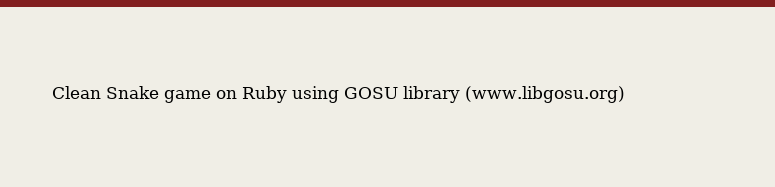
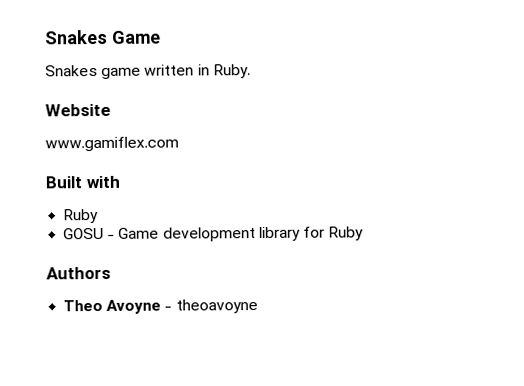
[52,86,625,103] Clean Snake game on Ruby using GOSU library (www.libgosu.org) -> [45,29,161,45] [45,64,251,79] [45,103,111,117] [45,136,179,152] [45,175,120,189] [63,208,100,224] [63,226,365,242] [46,266,111,280] [63,299,258,314] Snakes Game // Snakes game written in Ruby. // Website // www.gamiflex.com // Built with // Ruby // GOSU - Game development library for Ruby // Authors // Theo Avoyne - theoavoyne

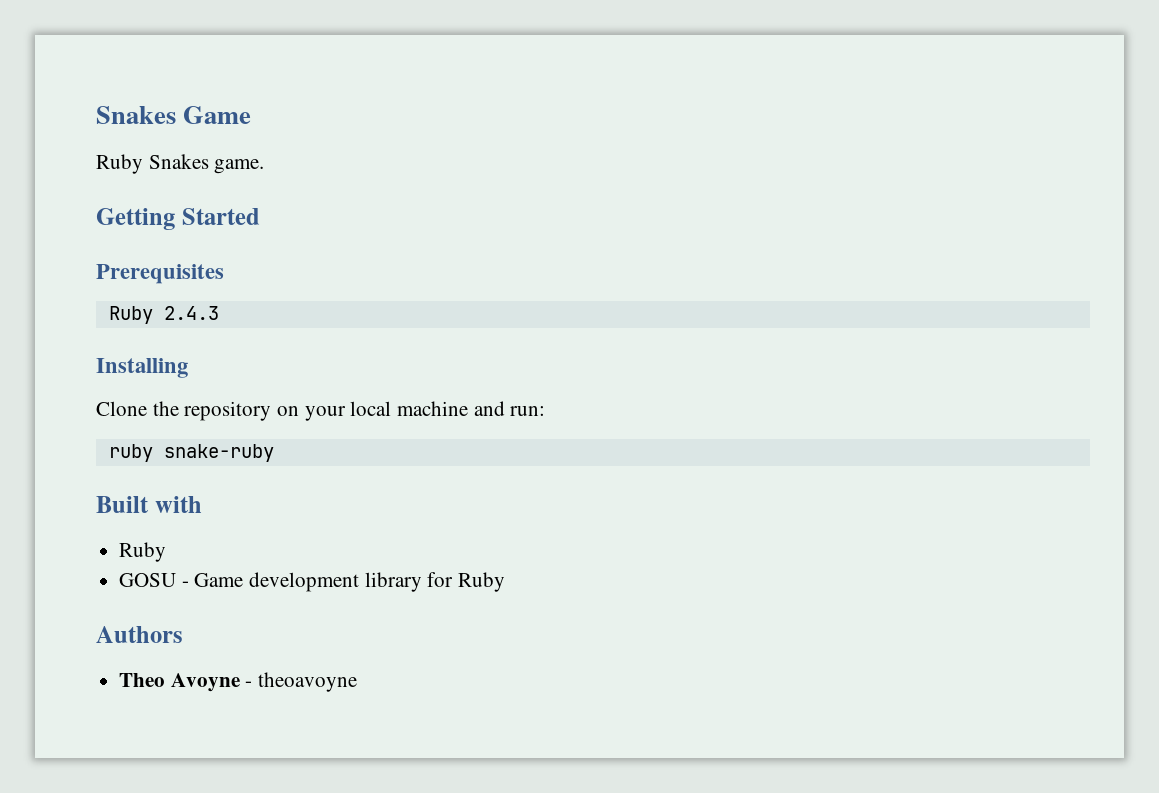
[45,64,251,79] [45,103,111,117] [45,136,179,152] Snakes game written in Ruby. // Website // www.gamiflex.com -> [96,154,265,174] [96,208,260,230] [96,264,224,284] [108,306,219,324] [96,358,188,378] [96,401,546,421] [108,444,274,462] Ruby Snakes game. // Getting Started // Prerequisites // Ruby 2.4.3 // Installing // Clone the repository on your local machine and run: // ruby snake-ruby

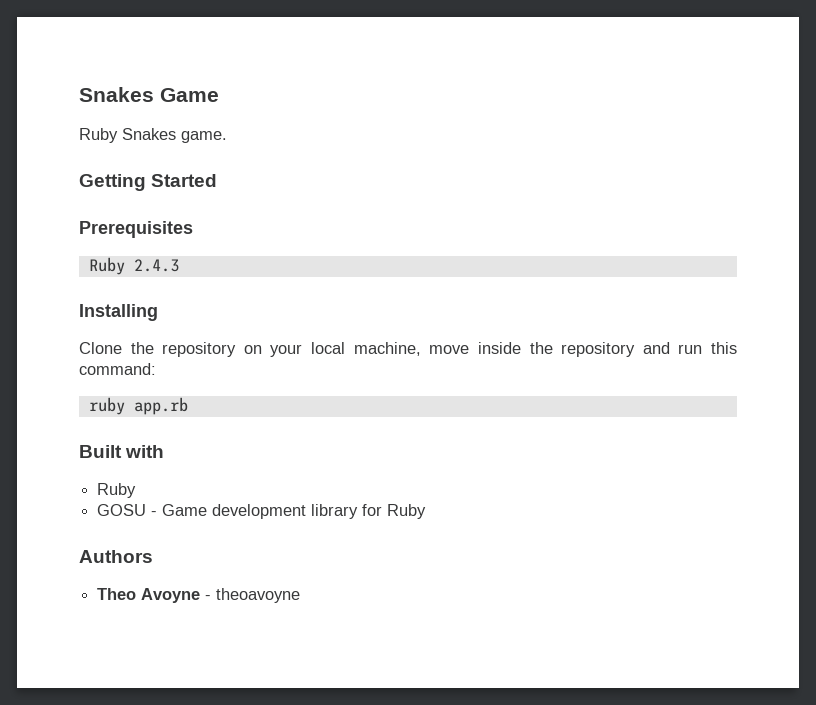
[397,401,546,416] machine and run: -> [353,342,738,357] [79,363,156,375] machine, move inside the repository and run this command:
[163,444,274,462] snake-ruby -> [133,397,188,415] app.rb

